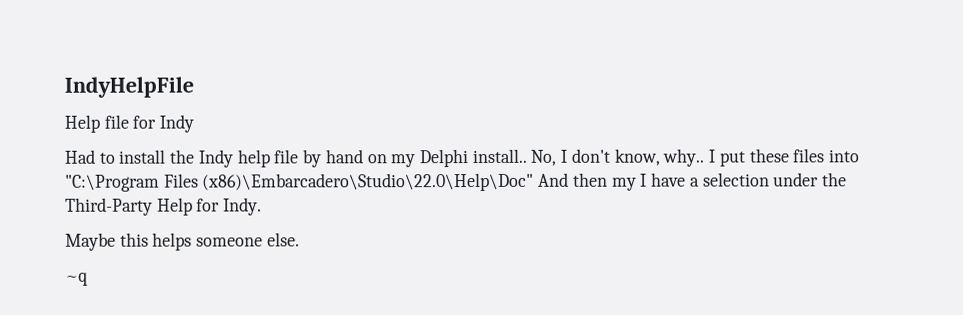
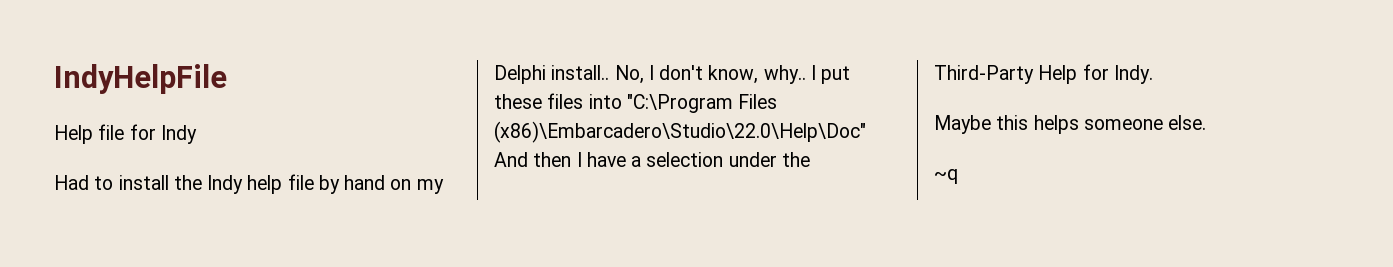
[611,177,637,191] my -> (572, 159) none

